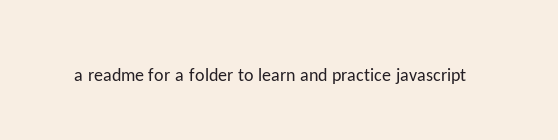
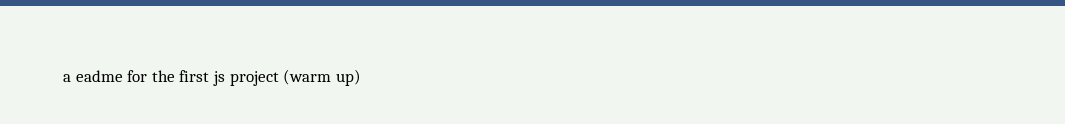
[74,68,466,84] a readme for a folder to learn and practice javascript -> [63,69,361,86] a eadme for the first js project (warm up)

